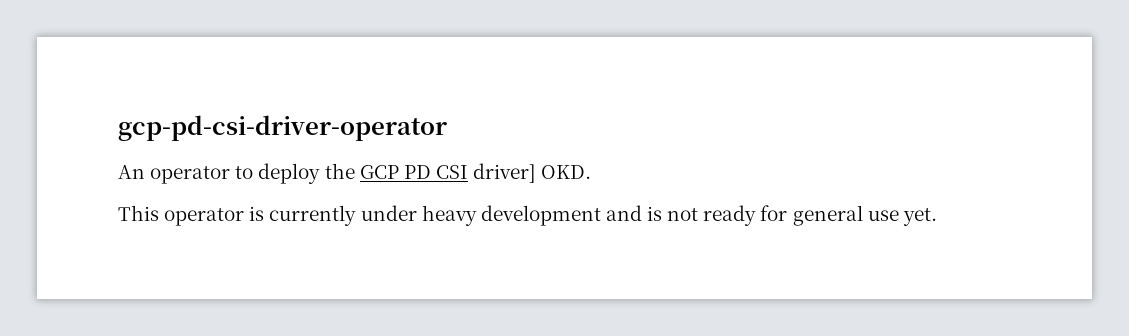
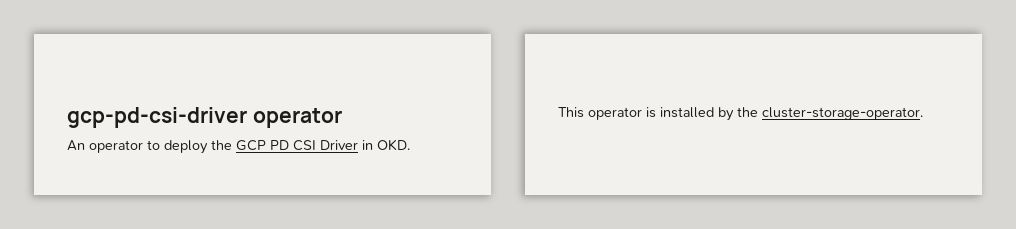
[118,115,447,141] gcp-pd-csi-driver-operator -> [67,107,342,128] gcp-pd-csi-driver operator
[473,163,537,183] driver] -> [320,140,373,150] Driver in
[269,205,937,226] currently under heavy development and is not ready for general use yet. -> [660,107,923,121] installed by the cluster-storage-operator.

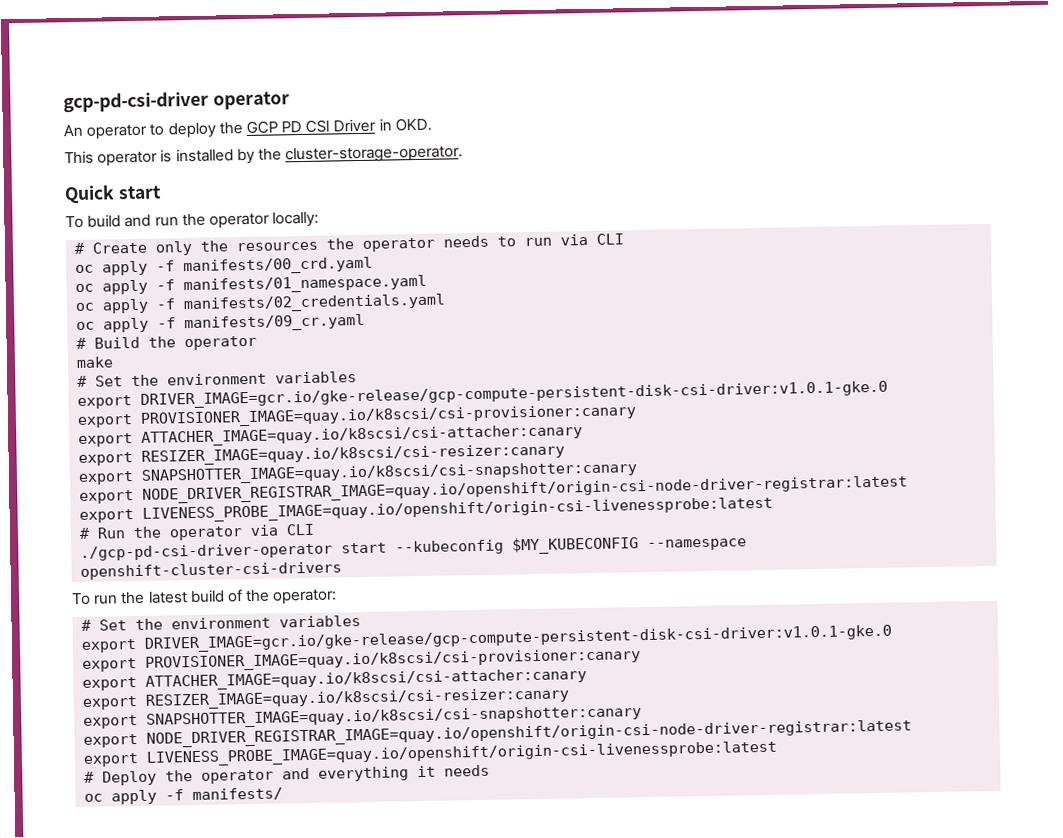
(923, 113) none -> [64,184,162,205] [65,211,320,229] [74,233,625,256] [75,256,374,276] [75,274,428,295] [75,293,447,314] [76,313,366,333] [76,335,258,351] [76,356,115,369] [77,371,358,388] [77,380,889,409] [77,404,638,428] [78,424,584,447] [78,443,566,466] [78,461,639,485] [79,475,909,504] [79,496,774,523] [79,523,316,541] [80,536,748,561] [80,561,343,580] [71,588,338,606] [81,615,362,631] [81,624,893,653] [82,648,642,672] [82,668,588,691] [82,687,571,710] [83,705,643,729] [83,719,913,748] [83,740,778,767] [84,764,491,786] [84,787,284,805] // Quick start // To build and run the operator locally: // # Create only the resources the operator needs to run via CLI // oc apply -f manifests/00_crd.yaml // oc apply -f manifests/01_namespace.yaml // oc apply -f manifests/02_credentials.yaml // oc apply -f manifests/09_cr.yaml // # Build the operator // make // # Set the environment variables // export DRIVER_IMAGE=gcr.io/gke-release/gcp-compute-persistent-disk-csi-driver:v1.0.1-gke.0 // export PROVISIONER_IMAGE=quay.io/k8scsi/csi-provisioner:canary // export ATTACHER_IMAGE=quay.io/k8scsi/csi-attacher:canary // export RESIZER_IMAGE=quay.io/k8scsi/csi-resizer:canary // export SNAPSHOTTER_IMAGE=quay.io/k8scsi/csi-snapshotter:canary // export NODE_DRIVER_REGISTRAR_IMAGE=quay.io/openshift/origin-csi-node-driver-registrar:latest // export LIVENESS_PROBE_IMAGE=quay.io/openshift/origin-csi-livenessprobe:latest // # Run the operator via CLI // ./gcp-pd-csi-driver-operator start --kubeconfig $MY_KUBECONFIG --namespace openshift-cluster-csi-drivers // To run the latest build of the operator: // # Set the environment variables // export DRIVER_IMAGE=gcr.io/gke-release/gcp-compute-persistent-disk-csi-driver:v1.0.1-gke.0 // export PROVISIONER_IMAGE=quay.io/k8scsi/csi-provisioner:canary // export ATTACHER_IMAGE=quay.io/k8scsi/csi-attacher:canary // export RESIZER_IMAGE=quay.io/k8scsi/csi-resizer:canary // export SNAPSHOTTER_IMAGE=quay.io/k8scsi/csi-snapshotter:canary // export NODE_DRIVER_REGISTRAR_IMAGE=quay.io/openshift/origin-csi-node-driver-registrar:latest // export LIVENESS_PROBE_IMAGE=quay.io/openshift/origin-csi-livenessprobe:latest // # Deploy the operator and everything it needs // oc apply -f manifests/

